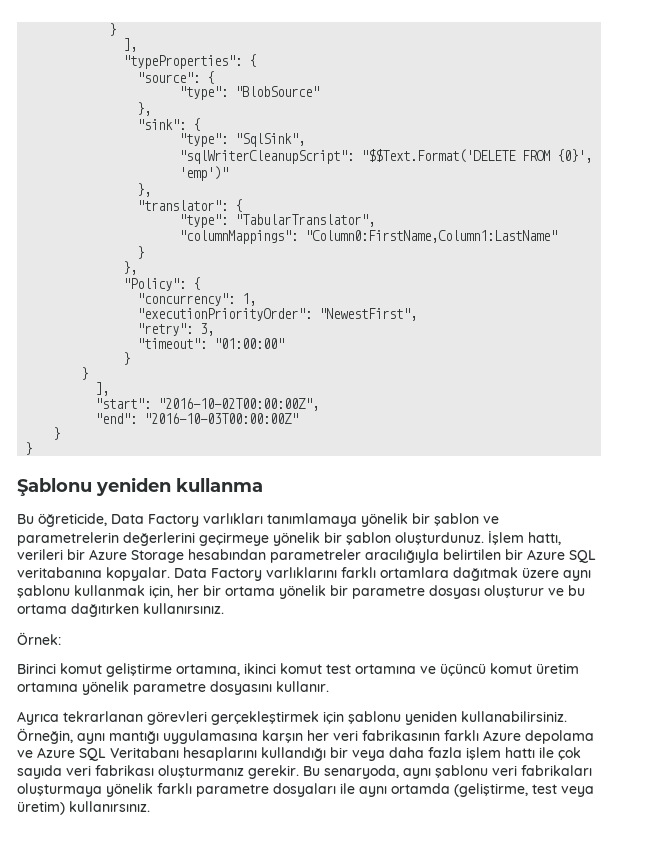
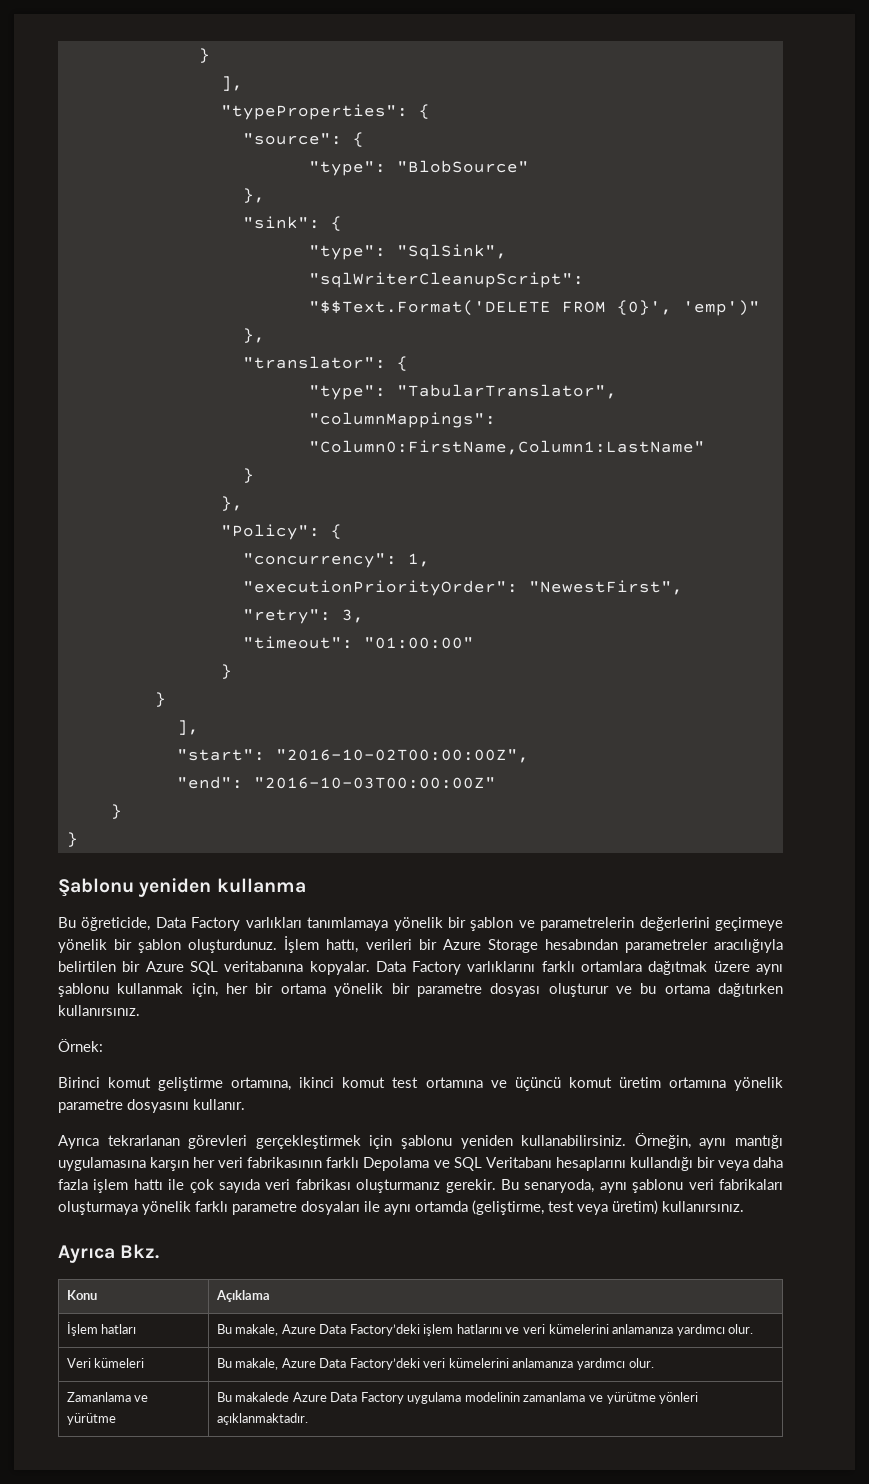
[483,730,594,744] [17,747,75,758] Azure depolama ve Azure -> [363,1157,450,1171] Depolama ve
(150, 806) none -> [58,1244,160,1263] [66,1290,97,1300] [215,1290,270,1302] [66,1322,137,1336] [216,1324,754,1336] [66,1358,145,1368] [216,1358,654,1370] [66,1392,149,1402] [66,1413,116,1425] [216,1392,699,1404] [216,1413,308,1425] // Ayrıca Bkz. // Konu | Açıklama // İşlem hatları | Bu makale, Azure Data Factory’deki işlem hatlarını ve veri kümelerini anlamanıza yardımcı olur. // Veri kümeleri | Bu makale, Azure Data Factory’deki veri kümelerini anlamanıza yardımcı olur. // Zamanlama ve yürütme | Bu makalede Azure Data Factory uygulama modelinin zamanlama ve yürütme yönleri açıklanmaktadır.

